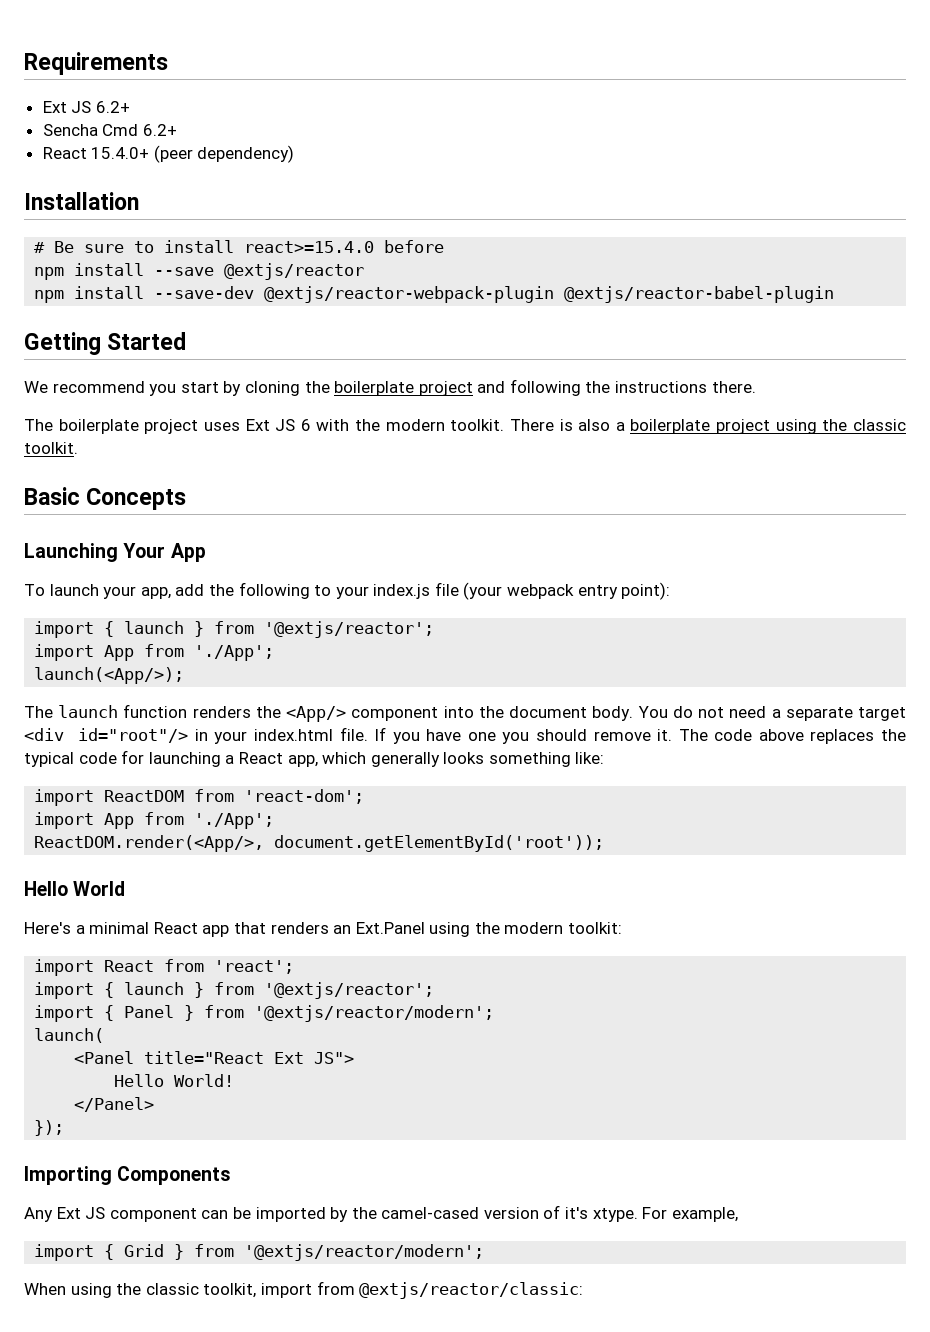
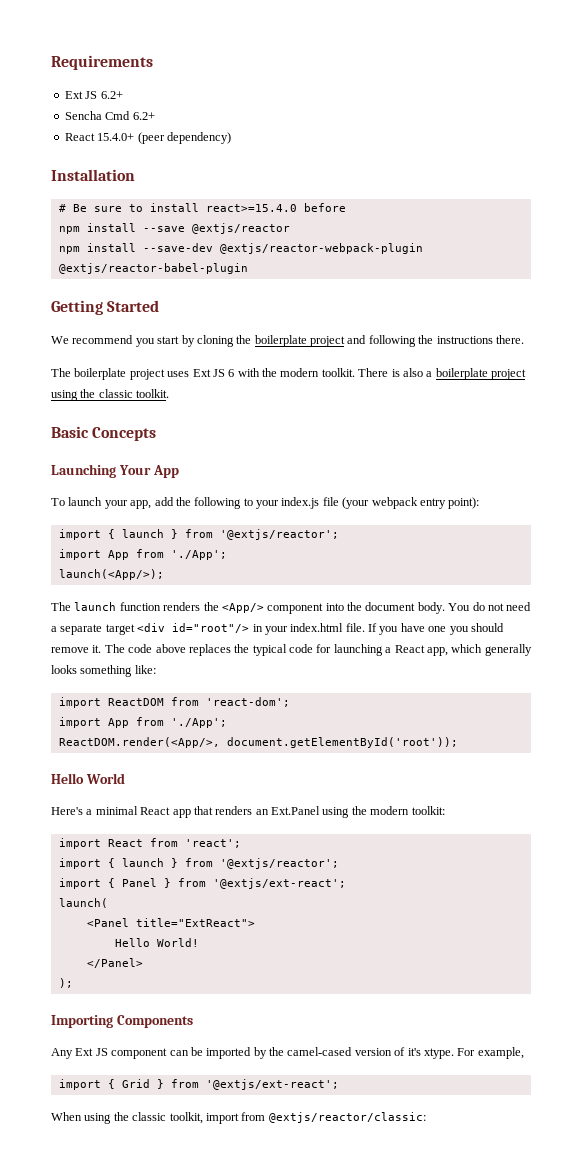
[254,1005,495,1022] '@extjs/reactor/modern'; -> [212,878,346,889] '@extjs/ext-react';
[144,1051,355,1064] title="React Ext JS"> -> [135,918,255,927] title="ExtReact">
[34,1120,65,1136] }); -> [58,978,73,988] );
[244,1244,485,1261] '@extjs/reactor/modern'; -> [205,1079,339,1090] '@extjs/ext-react';

